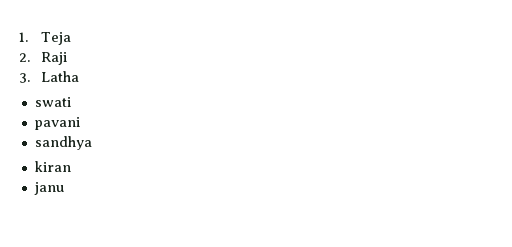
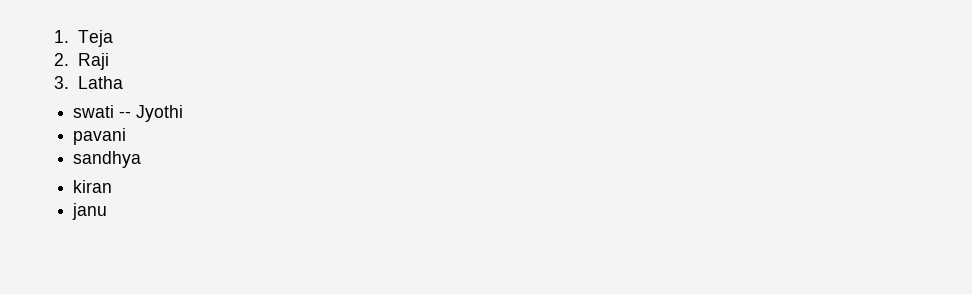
(71, 102) none -> [119,105,184,122] -- Jyothi

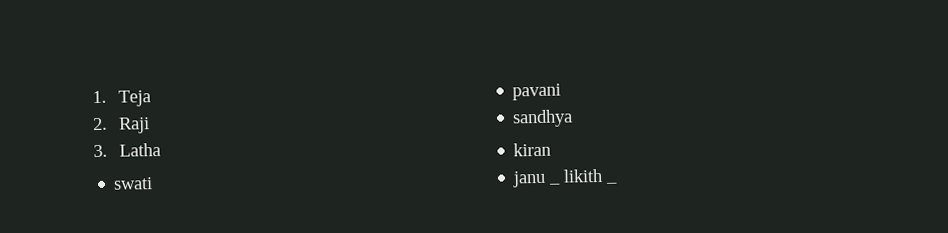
[119,105,184,122] -- Jyothi -> (154, 183) none
(108, 211) none -> [549,168,619,185] _ likith _

